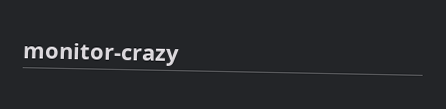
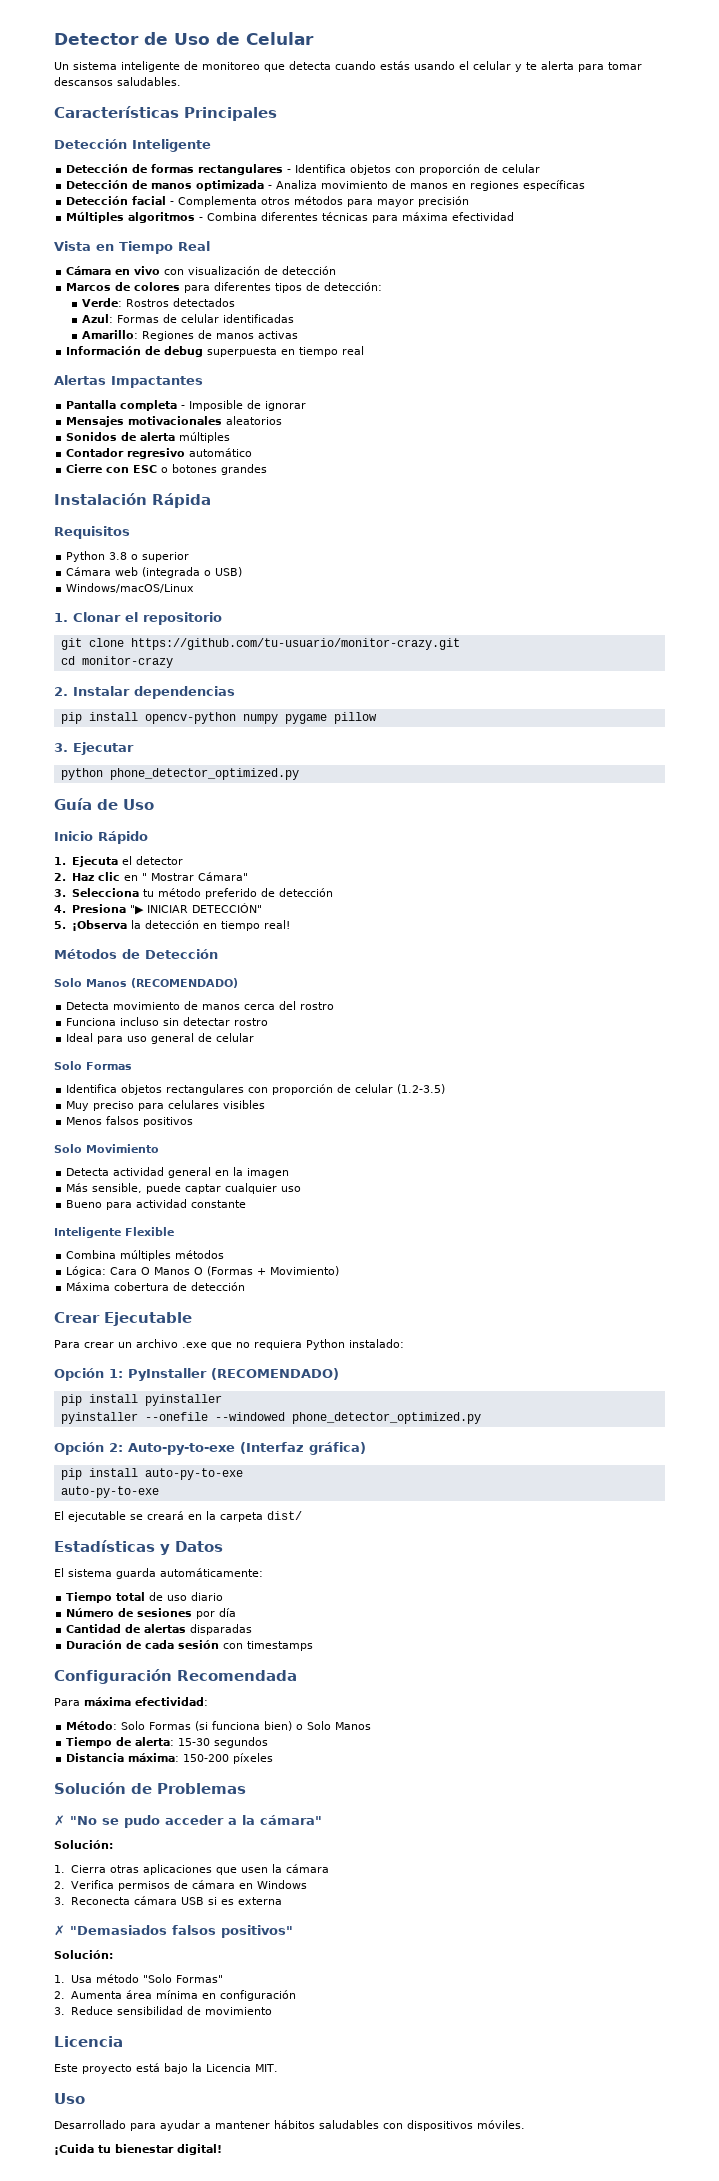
[22,42,180,67] monitor-crazy -> [54,32,314,45] [54,61,642,72] [54,77,181,86] [54,106,277,121] [54,139,211,152] [66,164,541,175] [66,180,586,191] [66,196,470,207] [66,212,515,223] [54,241,210,254] [66,266,337,275] [66,282,383,293] [81,298,235,307] [81,314,294,323] [81,330,298,341] [66,346,365,357] [54,375,203,388] [66,400,307,411] [66,416,283,427] [66,432,231,443] [66,448,253,459] [66,464,268,475] [54,493,211,508] [54,526,130,539] [66,551,190,562] [66,567,243,578] [66,583,195,593] [54,612,222,625] [60,638,460,650] [60,656,173,668] [54,686,235,699] [60,712,377,724] [54,742,134,755] [60,768,299,780] [54,798,154,810] [54,831,148,844] [54,856,183,867] [54,872,248,881] [54,888,333,899] [54,903,262,915] [54,920,290,931] [54,949,218,959] [54,978,238,988] [66,1001,335,1010] [66,1017,269,1026] [66,1033,255,1044] [54,1061,132,1070] [66,1084,446,1095] [66,1100,266,1111] [66,1116,194,1127] [54,1144,159,1153] [66,1167,290,1178] [66,1183,302,1194] [66,1199,247,1210] [54,1227,174,1238] [66,1250,225,1261] [66,1266,340,1277] [66,1282,246,1291] [54,1312,192,1326] [54,1339,404,1350] [54,1368,339,1381] [60,1394,222,1406] [60,1412,481,1424] [54,1442,366,1455] [60,1468,243,1480] [60,1486,159,1498] [54,1511,302,1522] [54,1540,223,1555] [54,1568,263,1579] [66,1592,224,1603] [66,1608,237,1619] [66,1624,253,1635] [66,1640,314,1651] [54,1669,297,1684] [54,1697,208,1706] [66,1721,372,1731] [66,1737,269,1748] [66,1753,274,1764] [54,1782,246,1794] [54,1815,322,1828] [54,1840,113,1849] [54,1864,329,1875] [54,1880,307,1891] [54,1896,282,1905] [54,1925,293,1938] [54,1950,113,1959] [54,1974,223,1983] [54,1990,296,2001] [54,2006,272,2015] [54,2036,123,2047] [54,2063,278,2074] [54,2093,85,2104] [54,2120,525,2131] [54,2144,222,2155] Detector de Uso de Celular // Un sistema inteligente de monitoreo que detecta cuando estás usando el celular y te alerta para tomar descansos saludables. // Características Principales // Detección Inteligente // Detección de formas rectangulares - Identifica objetos con proporción de celular // Detección de manos optimizada - Analiza movimiento de manos en regiones específicas // Detección facial - Complementa otros métodos para mayor precisión // Múltiples algoritmos - Combina diferentes técnicas para máxima efectividad // Vista en Tiempo Real // Cámara en vivo con visualización de detección // Marcos de colores para diferentes tipos de detección: // Verde: Rostros detectados // Azul: Formas de celular identificadas // Amarillo: Regiones de manos activas // Información de debug superpuesta en tiempo real // Alertas Impactantes // Pantalla completa - Imposible de ignorar // Mensajes motivacionales aleatorios // Sonidos de alerta múltiples // Contador regresivo automático // Cierre con ESC o botones grandes // Instalación Rápida // Requisitos // Python 3.8 o superior // Cámara web (integrada o USB) // Windows/macOS/Linux // 1. Clonar el repositorio // git clone https://github.com/tu-usuario/monitor-crazy.git // cd monitor-crazy // 2. Instalar dependencias // pip install opencv-python numpy pygame pillow // 3. Ejecutar // python phone_detector_optimized.py // Guía de Uso // Inicio Rápido // 1. Ejecuta el detector // 2. Haz clic en " Mostrar Cámara" // 3. Selecciona tu método preferido de detección // 4. Presiona "▶ INICIAR DETECCIÓN" // 5. ¡Observa la detección en tiempo real! // Métodos de Detección // Solo Manos (RECOMENDADO) // Detecta movimiento de manos cerca del rostro // Funciona incluso sin detectar rostro // Ideal para uso general de celular // Solo Formas // Identifica objetos rectangulares con proporción de celular (1.2-3.5) // Muy preciso para celulares visibles // Menos falsos positivos // Solo Movimiento // Detecta actividad general en la imagen // Más sensible, puede captar cualquier uso // Bueno para actividad constante // Inteligente Flexible // Combina múltiples métodos // Lógica: Cara O Manos O (Formas + Movimiento) // Máxima cobertura de detección // Crear Ejecutable // Para crear un archivo .exe que no requiera Python instalado: // Opción 1: PyInstaller (RECOMENDADO) // pip install pyinstaller // pyinstaller --onefile --windowed phone_detector_optimized.py // Opción 2: Auto-py-to-exe (Interfaz gráfica) // pip install auto-py-to-exe // auto-py-to-exe // El ejecutable se creará en la carpeta dist/ // Estadísticas y Datos // El sistema guarda automáticamente: // Tiempo total de uso diario // Número de sesiones por día // Cantidad de alertas disparadas // Duración de cada sesión con timestamps // Configuración Recomendada // Para máxima efectividad: // Método: Solo Formas (si funciona bien) o Solo Manos // Tiempo de alerta: 15-30 segundos // Distancia máxima: 150-200 píxeles // Solución de Problemas // ✗ "No se pudo acceder a la cámara" // Solución: // 1. Cierra otras aplicaciones que usen la cámara // 2. Verifica permisos de cámara en Windows // 3. Reconecta cámara USB si es externa // ✗ "Demasiados falsos positivos" // Solución: // 1. Usa método "Solo Formas" // 2. Aumenta área mínima en configuración // 3. Reduce sensibilidad de movimiento // Licencia // Este proyecto está bajo la Licencia MIT. // Uso // Desarrollado para ayudar a mantener hábitos saludables con dispositivos móviles. // ¡Cuida tu bienestar digital!

